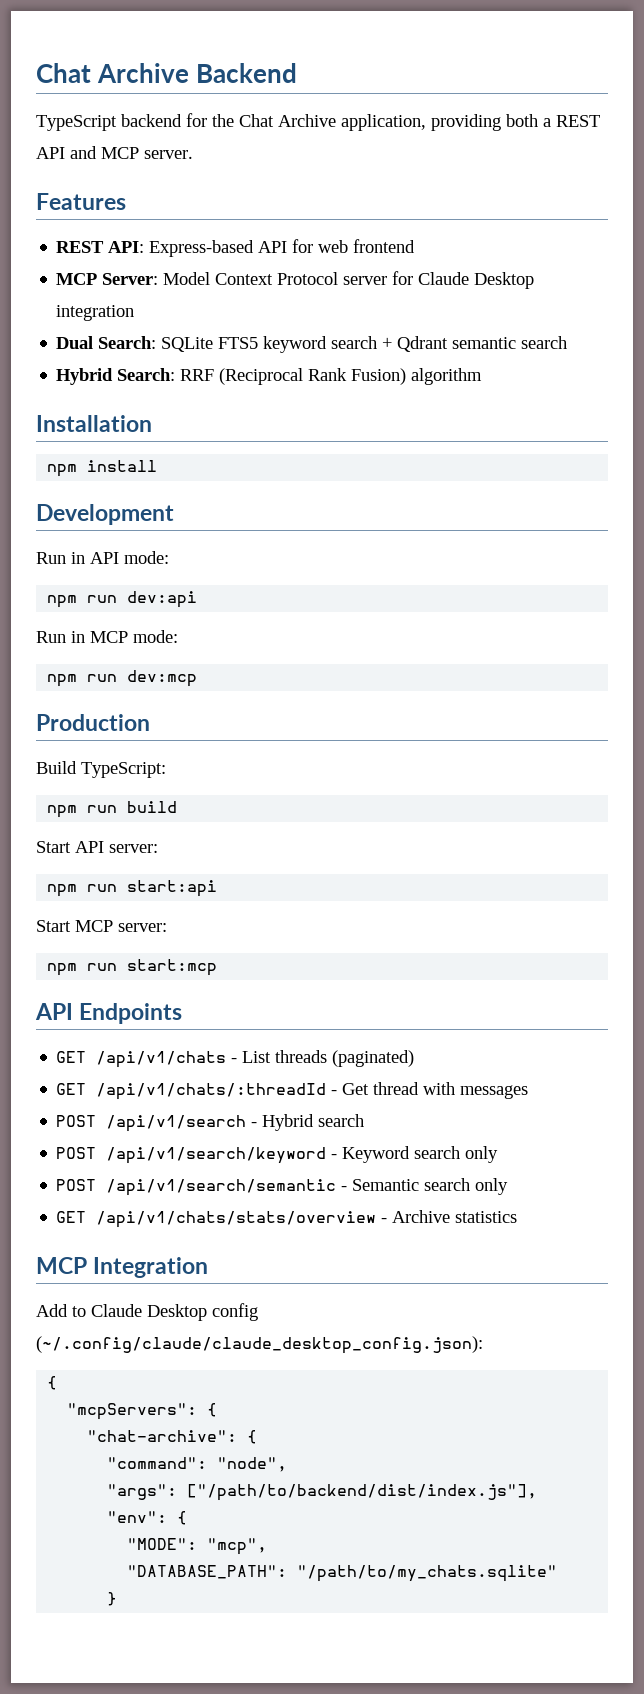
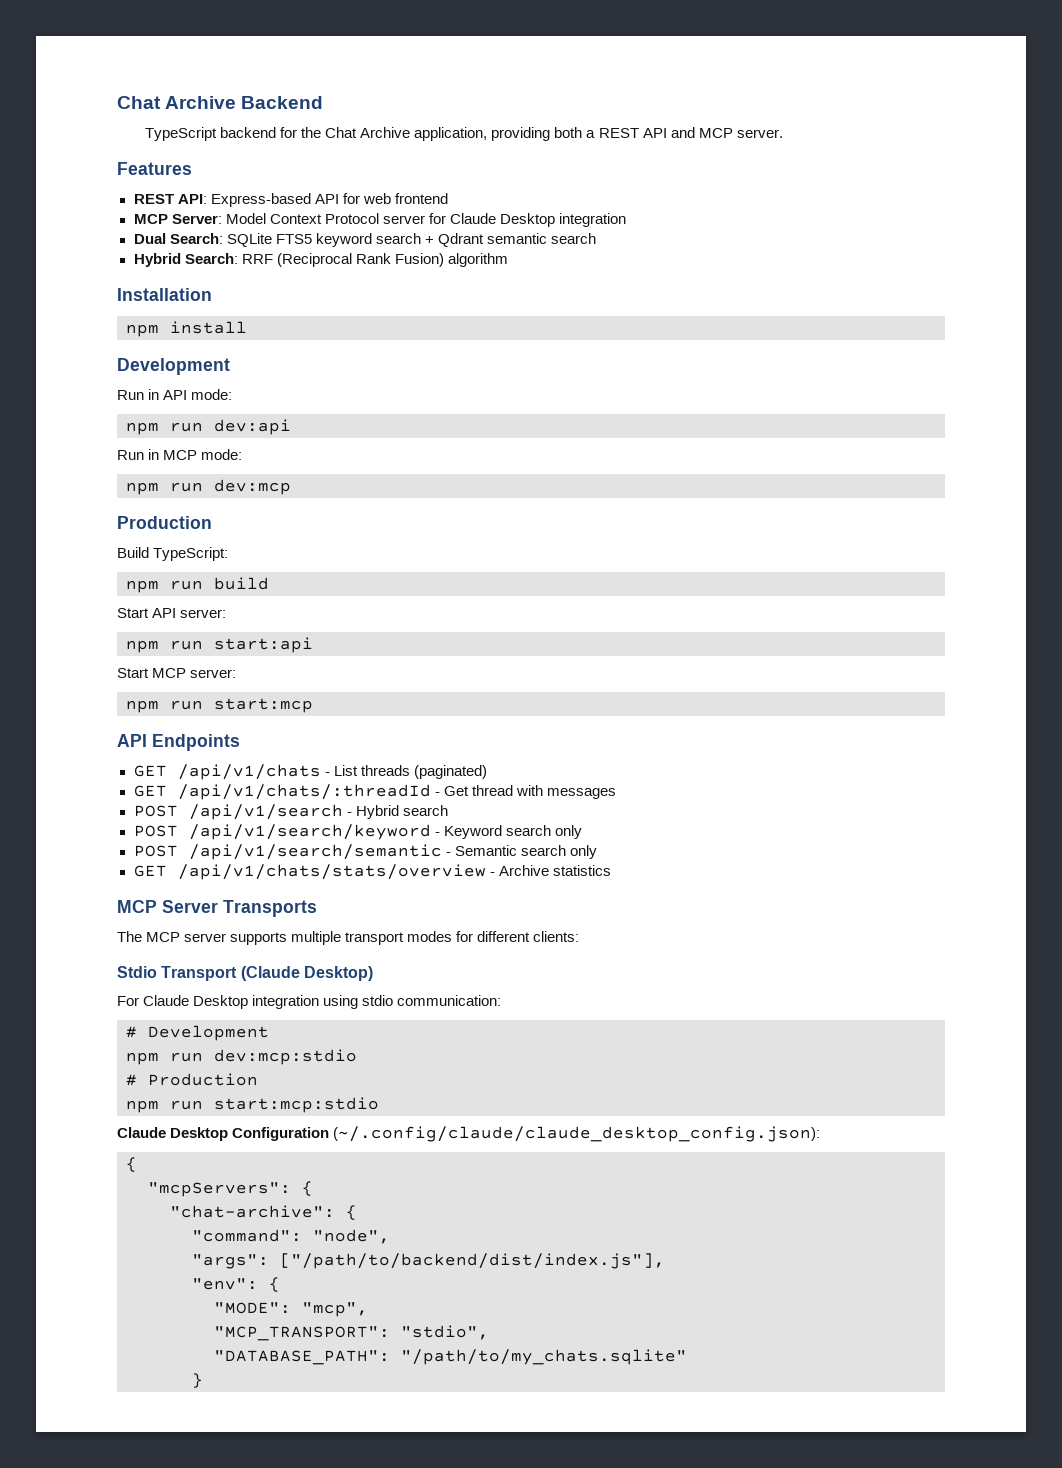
[93,1257,209,1278] [36,1303,258,1321] Integration // Add to Claude Desktop config -> [162,900,317,917] [117,931,580,945] [117,966,373,981] [117,995,502,1009] [126,1025,269,1041] [126,1049,357,1065] [126,1073,258,1086] [126,1097,379,1113] [117,1127,330,1141] Server Transports // The MCP server supports multiple transport modes for different clients: // Stdio Transport (Claude Desktop) // For Claude Desktop integration using stdio communication: // # Development // npm run dev:mcp:stdio // # Production // npm run start:mcp:stdio // Claude Desktop Configuration
(268, 1546) none -> [214,1325,489,1341] // "MCP_TRANSPORT": "stdio",

